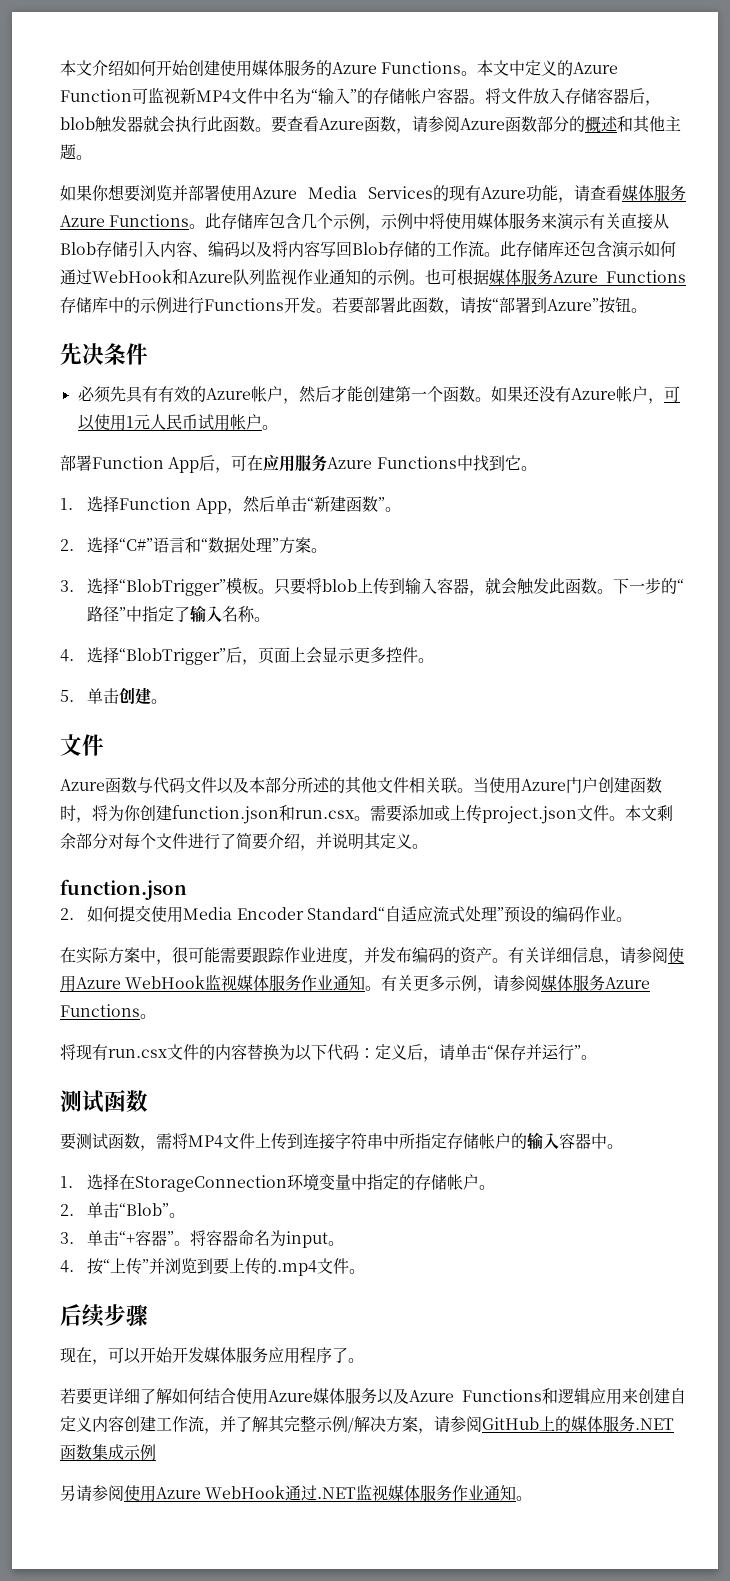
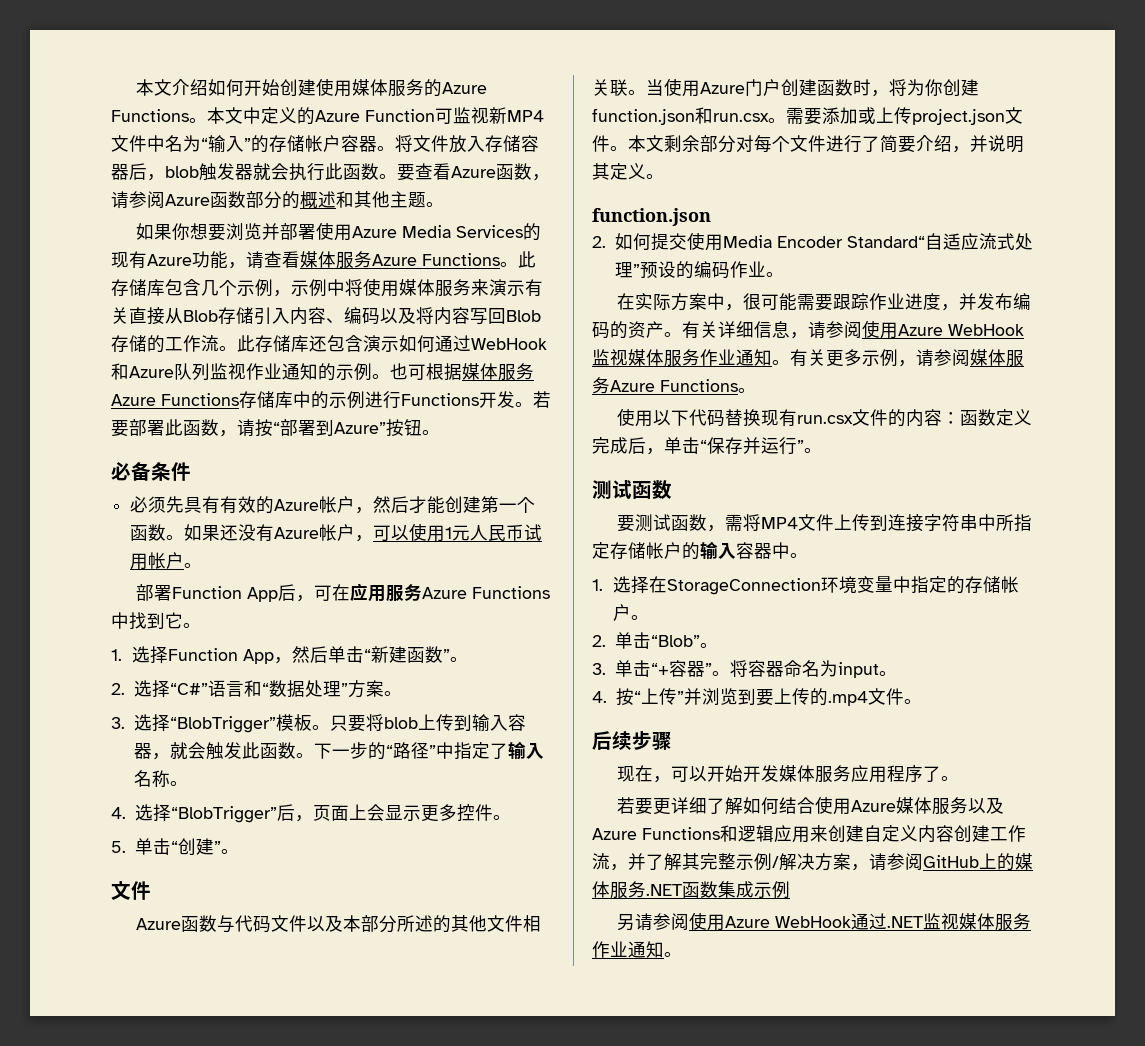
[60,343,104,365] 先决 -> [111,462,151,481] 必备
[119,687,152,705] 创建 -> [170,838,221,856] “创建”
[60,1044,76,1060] 将 -> [616,408,761,427] 使用以下代码替换
[247,1044,455,1062] 替换为以下代码：定义后，请 -> [941,409,1032,426] [592,437,664,455] ：函数定义完成后，

